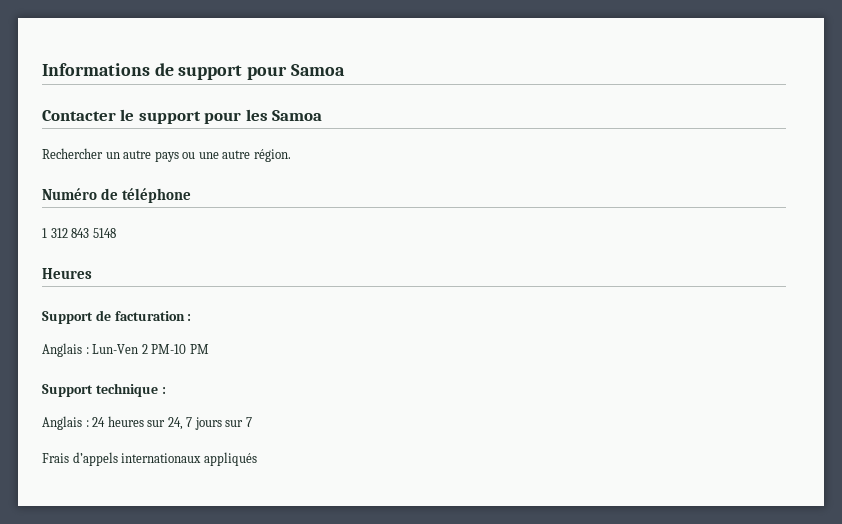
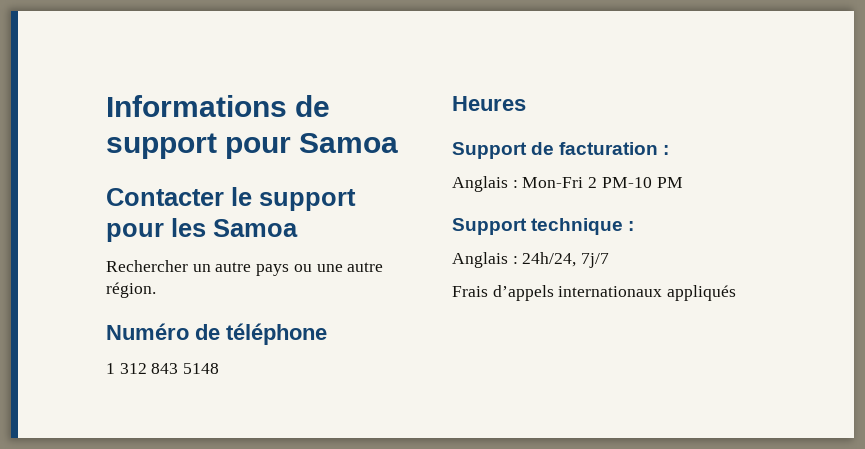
[92,344,139,354] Lun-Ven -> [522,177,584,188] Mon-Fri
[92,416,252,430] 24 heures sur 24, 7 jours sur 7 -> [522,252,610,268] 24h/24, 7j/7

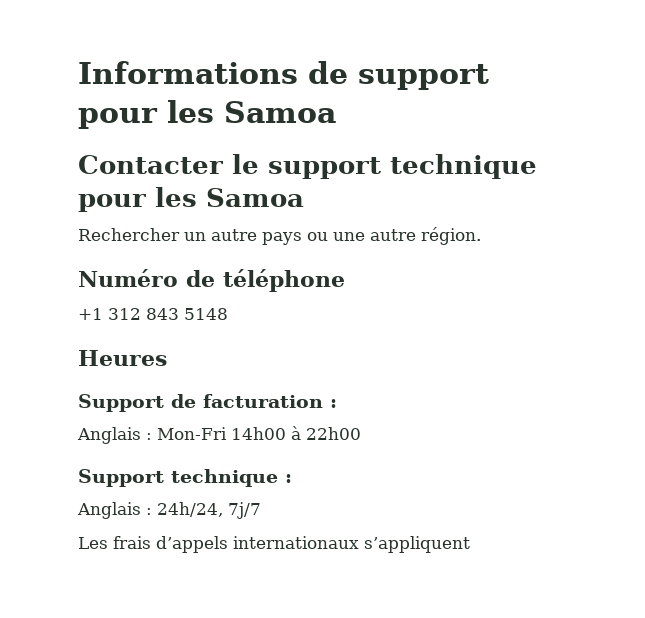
(292, 148) none -> [167,100,214,123] les
(356, 200) none -> [390,154,537,179] technique
[106,363,115,374] 1 -> [78,308,103,320] +1
[588,177,683,188] 2 PM-10 PM -> [231,426,361,440] 14h00 à 22h00
[452,286,488,297] Frais -> [78,536,151,549] Les frais
[667,285,737,301] appliqués -> [364,536,470,553] s’appliquent

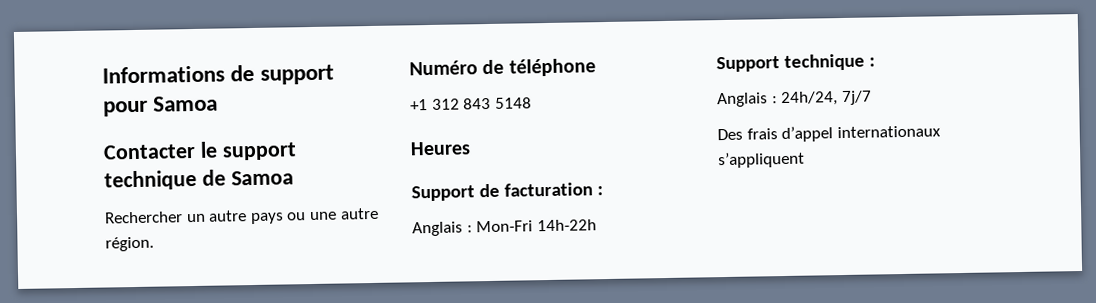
[167,100,214,123] les -> (148, 108) none
[78,187,197,212] pour les -> [201,169,226,186] de
[231,426,361,440] 14h00 à 22h00 -> [536,219,597,232] 14h-22h
[78,536,228,553] Les frais d’appels -> [717,126,834,143] Des frais d’appel

